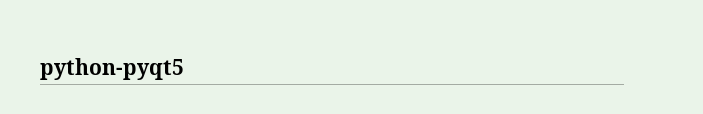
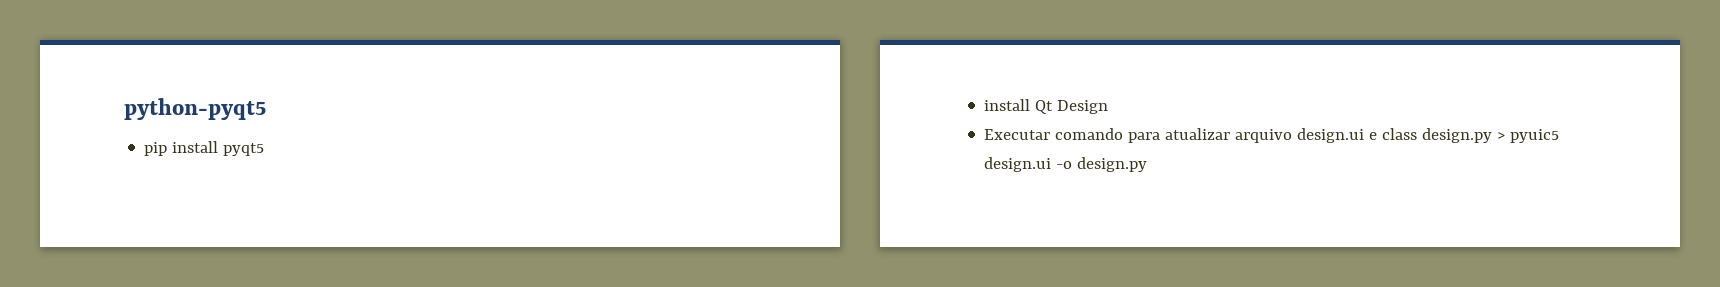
(184, 69) none -> [144,141,265,156] [984,99,1109,114] [984,128,1560,143] [984,157,1148,172] // pip install pyqt5 // install Qt Design // Executar comando para atualizar arquivo design.ui e class design.py > pyuic5 design.ui -o design.py

